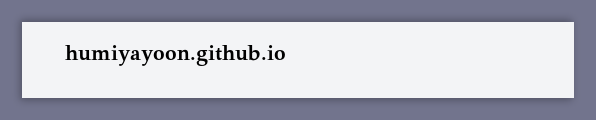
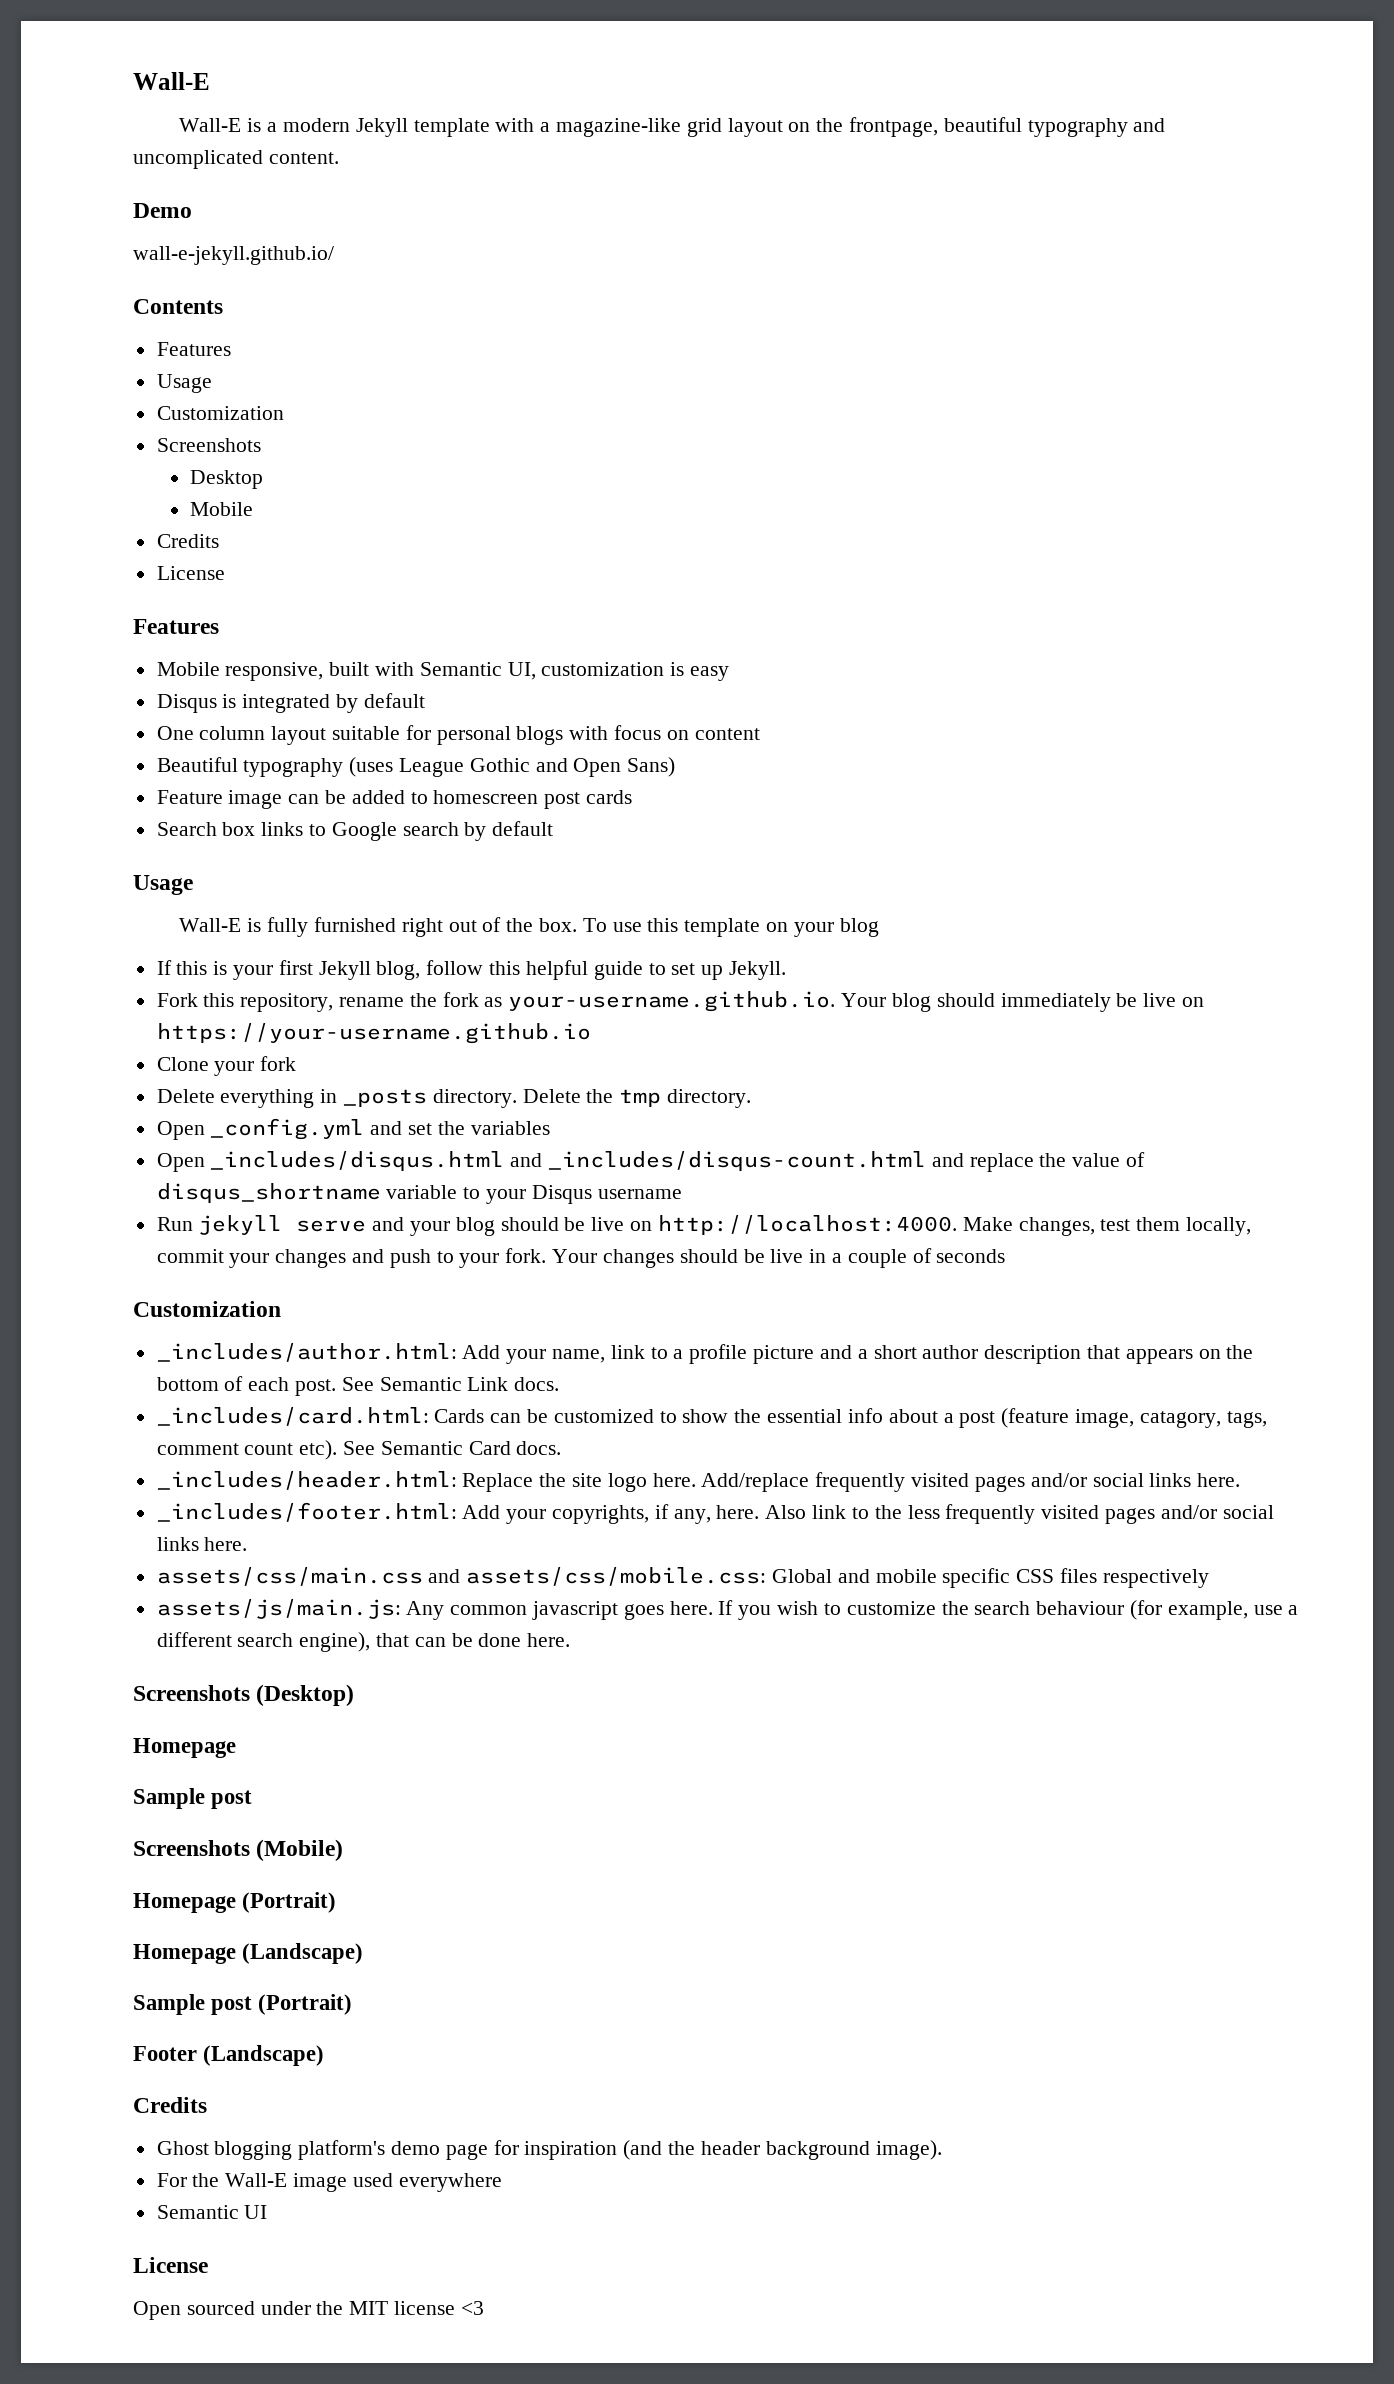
[65,45,286,66] humiyayoon.github.io -> [133,72,210,90] [179,117,1166,137] [133,150,339,169] [133,203,192,218] [133,246,334,265] [133,299,223,314] [156,342,231,356] [156,374,212,393] [156,406,284,420] [156,438,261,452] [190,470,264,489] [190,502,254,516] [156,534,219,548] [156,566,225,580] [133,619,219,634] [156,662,730,681] [156,693,425,713] [156,725,760,745] [156,757,676,777] [156,790,633,809] [156,821,554,841] [133,875,193,895] [179,917,879,937] [156,960,786,980] [156,991,1204,1012] [156,1023,591,1044] [156,1056,297,1076] [156,1089,752,1108] [156,1118,550,1140] [156,1151,1146,1172] [156,1183,682,1204] [156,1215,1251,1236] [156,1248,1006,1268] [133,1301,281,1317] [156,1343,1254,1364] [156,1376,560,1396] [156,1407,1267,1428] [156,1440,562,1460] [156,1471,1241,1492] [156,1502,1274,1524] [156,1537,248,1551] [156,1567,1209,1588] [156,1599,1299,1620] [156,1632,571,1652] [133,1684,355,1706] [133,1738,236,1758] [133,1788,253,1809] [133,1839,344,1861] [133,1892,337,1913] [133,1943,364,1964] [133,1994,353,2015] [133,2045,325,2066] [133,2097,207,2113] [156,2140,942,2160] [156,2173,502,2192] [156,2205,268,2219] [133,2257,208,2273] [133,2301,484,2320] Wall-E // Wall-E is a modern Jekyll template with a magazine-like grid layout on the frontpage, beautiful typography and uncomplicated content. // Demo // wall-e-jekyll.github.io/ // Contents // Features // Usage // Customization // Screenshots // Desktop // Mobile // Credits // License // Features // Mobile responsive, built with Semantic UI, customization is easy // Disqus is integrated by default // One column layout suitable for personal blogs with focus on content // Beautiful typography (uses League Gothic and Open Sans) // Feature image can be added to homescreen post cards // Search box links to Google search by default // Usage // Wall-E is fully furnished right out of the box. To use this template on your blog // If this is your first Jekyll blog, follow this helpful guide to set up Jekyll. // Fork this repository, rename the fork as your-username.github.io. Your blog should immediately be live on https://your-username.github.io // Clone your fork // Delete everything in _posts directory. Delete the tmp directory. // Open _config.yml and set the variables // Open _includes/disqus.html and _includes/disqus-count.html and replace the value of disqus_shortname variable to your Disqus username // Run jekyll serve and your blog should be live on http://localhost:4000. Make changes, test them locally, commit your changes and push to your fork. Your changes should be live in a couple of seconds // Customization // _includes/author.html: Add your name, link to a profile picture and a short author description that appears on the bottom of each post. See Semantic Link docs. // _includes/card.html: Cards can be customized to show the essential info about a post (feature image, catagory, tags, comment count etc). See Semantic Card docs. // _includes/header.html: Replace the site logo here. Add/replace frequently visited pages and/or social links here. // _includes/footer.html: Add your copyrights, if any, here. Also link to the less frequently visited pages and/or social links here. // assets/css/main.css and assets/css/mobile.css: Global and mobile specific CSS files respectively // assets/js/main.js: Any common javascript goes here. If you wish to customize the search behaviour (for example, use a different search engine), that can be done here. // Screenshots (Desktop) // Homepage // Sample post // Screenshots (Mobile) // Homepage (Portrait) // Homepage (Landscape) // Sample post (Portrait) // Footer (Landscape) // Credits // Ghost blogging platform's demo page for inspiration (and the header background image). // For the Wall-E image used everywhere // Semantic UI // License // Open sourced under the MIT license <3

